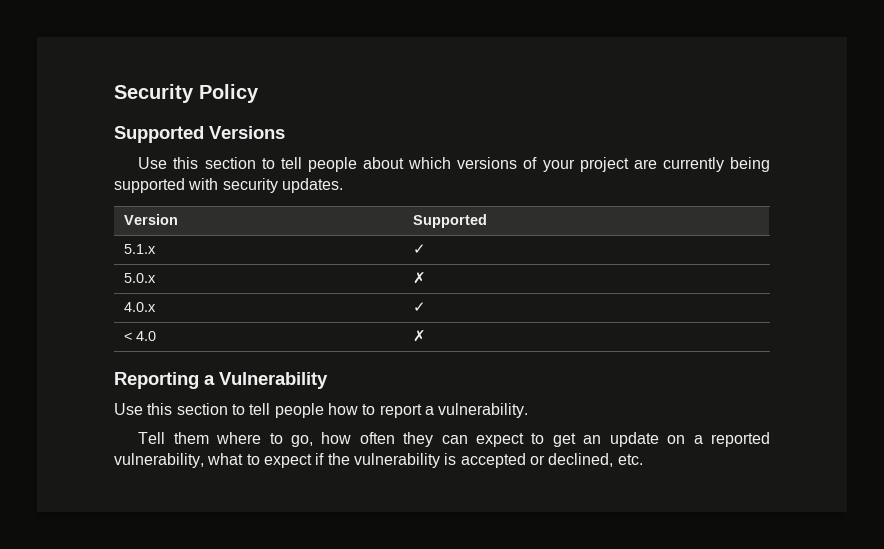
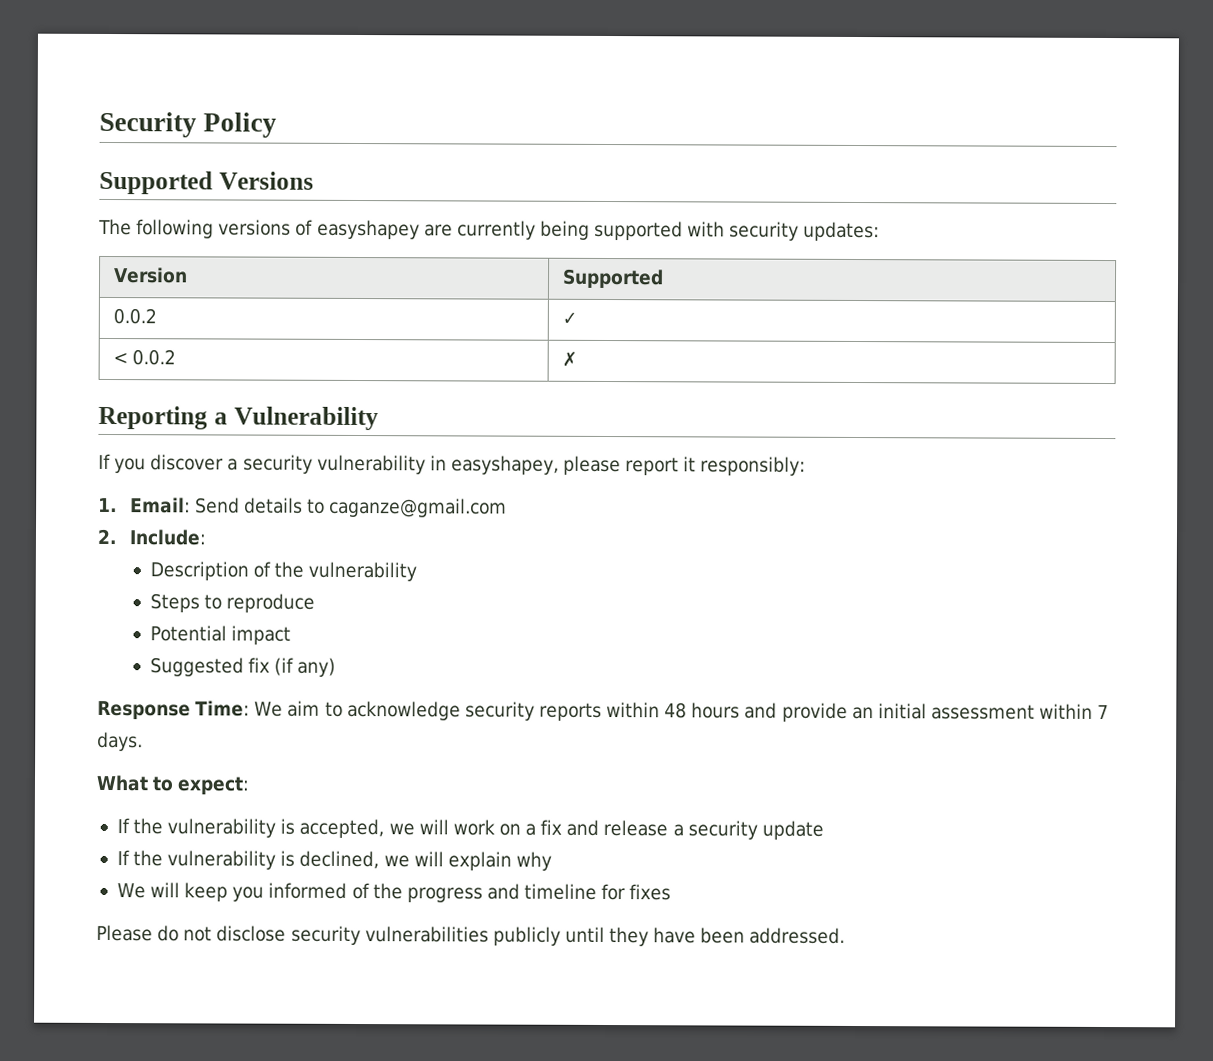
[138,157,629,172] Use this section to tell people about which versions of your project -> [98,218,420,240] The following versions of easyshapey
[281,178,343,193] updates. -> [803,221,881,242] updates:
[124,244,157,254] [413,244,427,254] [124,273,157,283] [413,272,427,284] [124,302,157,312] 5.1.x | ✓ // 5.0.x | ✗ // 4.0.x -> [112,308,157,325] 0.0.2
[136,331,157,341] 4.0 -> [132,349,177,366] 0.0.2
[114,403,529,418] [138,432,770,447] [114,453,643,468] Use this section to tell people how to report a vulnerability. // Tell them where to go, how often they can expect to get an update on a reported vulnerability, what to expect if the vulnerability is accepted or declined, etc. -> [98,453,807,476] [98,497,508,518] [97,528,207,546] [149,561,418,582] [149,593,316,613] [149,625,291,645] [149,657,337,677] [97,700,1110,722] [97,731,143,752] [96,774,251,795] [116,818,824,840] [116,850,552,871] [116,882,672,903] [96,924,846,947] If you discover a security vulnerability in easyshapey, please report it responsibly: // 1. Email: Send details to caganze@gmail.com // 2. Include: // Description of the vulnerability // Steps to reproduce // Potential impact // Suggested fix (if any) // Response Time: We aim to acknowledge security reports within 48 hours and provide an initial assessment within 7 days. // What to expect: // If the vulnerability is accepted, we will work on a fix and release a security update // If the vulnerability is declined, we will explain why // We will keep you informed of the progress and timeline for fixes // Please do not disclose security vulnerabilities publicly until they have been addressed.

